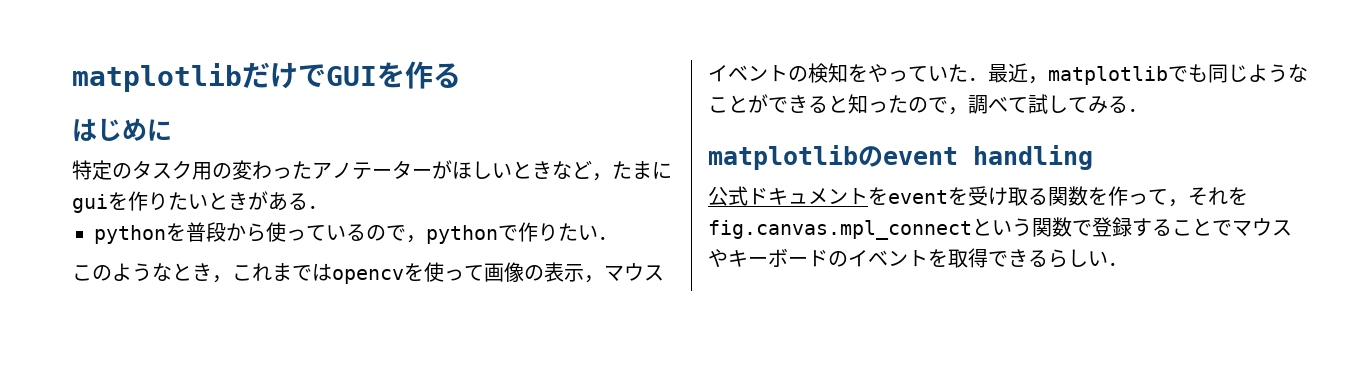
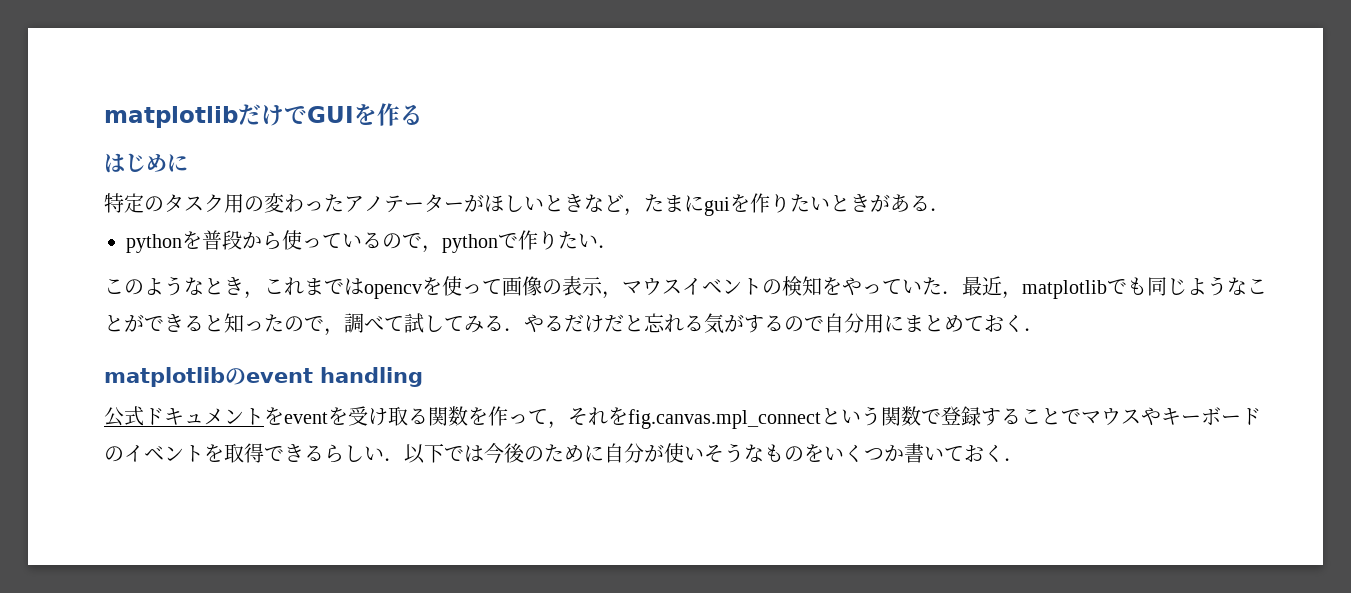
(1148, 110) none -> [524,313,1044,334] やるだけだと忘れる気がするので自分用にまとめておく．
(1128, 264) none -> [404,443,1024,464] 以下では今後のために自分が使いそうなものをいくつか書いておく．

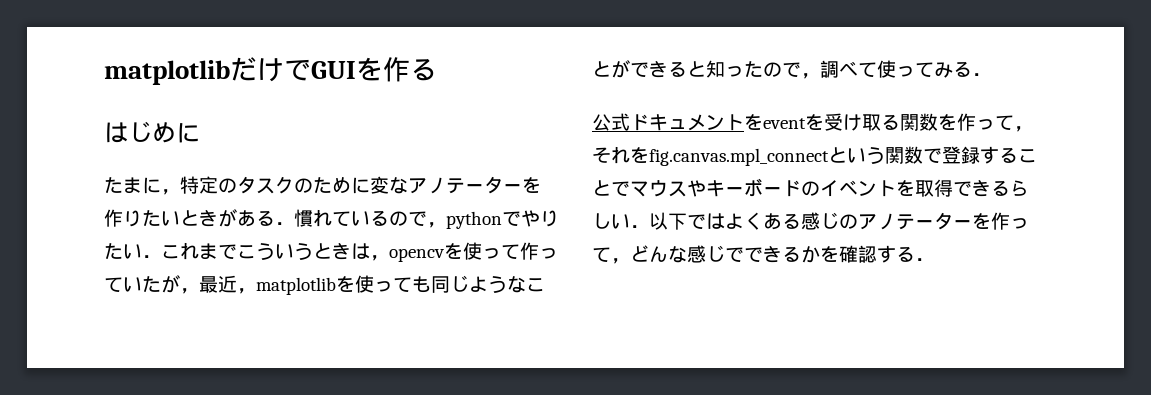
(188, 163) none -> [104,177,180,195] たまに，
[224,193,730,216] 用の変わったアノテーターがほしいときなど，たまにgui -> [294,176,522,194] のために変なアノテーター
[126,230,322,253] // pythonを普段から使っ -> [294,209,332,227] 慣れ
[518,230,538,250] 作 -> [521,210,540,227] や
[104,276,862,299] // このようなとき，これまではopencvを使って画像の表示，マウスイベントの検知をや -> [161,242,539,262] これまでこういうときは，opencvを使って作
[942,291,962,294] ． -> [161,275,199,294] が，
[1107,279,1127,294] で -> [336,275,412,293] を使って
[404,313,444,333] 試し -> [877,60,915,78] 使っ
[524,313,1044,334] [104,367,423,387] やるだけだと忘れる気がするので自分用にまとめておく． // matplotlibのevent handling -> (991, 74) none
[484,443,1004,464] 今後のために自分が使いそうなものをいくつか書いておく -> [725,212,1029,230] [592,245,915,264] よくある感じのアノテーターを作って，どんな感じでできるかを確認する

